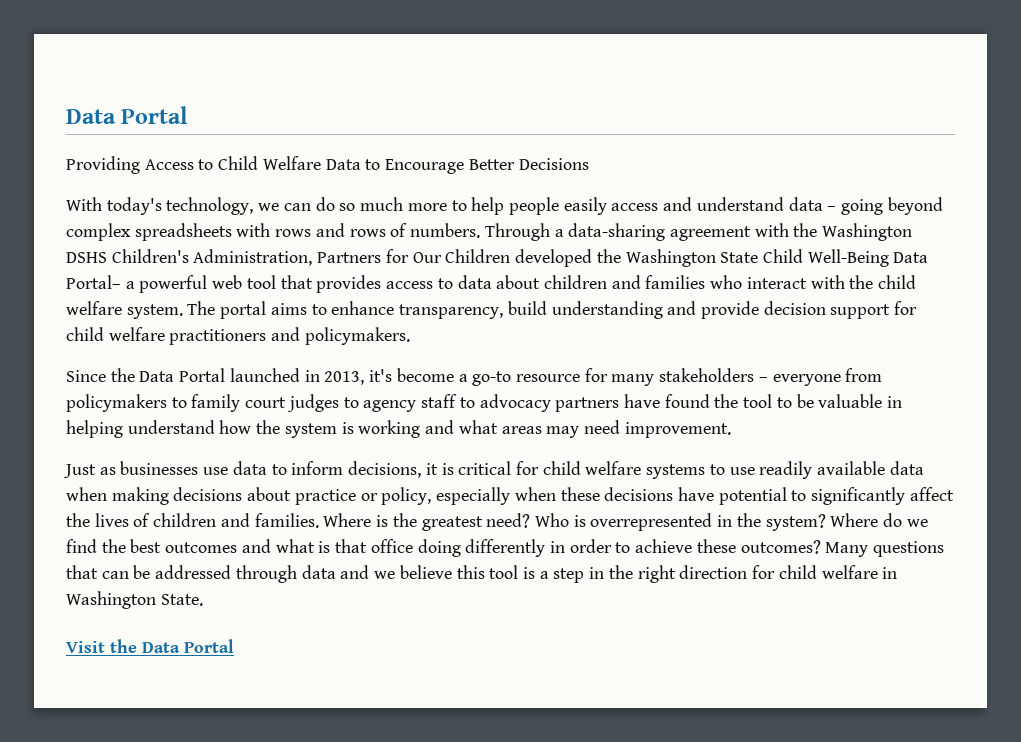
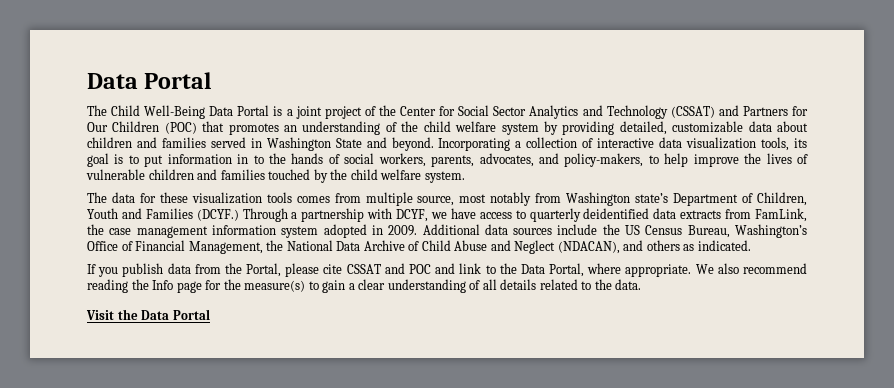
[66,156,589,174] [66,197,943,215] [66,223,913,241] [66,249,929,267] [66,275,453,293] Providing Access to Child Welfare Data to Encourage Better Decisions // With today's technology, we can do so much more to help people easily access and understand data – going beyond complex spreadsheets with rows and rows of numbers. Through a data-sharing agreement with the Washington DSHS Children's Administration, Partners for Our Children developed the Washington State Child Well-Being Data Portal– a powerful web tool that provides access to -> [87,105,808,119] [87,121,744,135] The Child Well-Being Data Portal is a joint project of the Center for Social Sector Analytics and Technology (CSSAT) and Partners for Our Children (POC) that promotes an understanding of the child welfare system by providing detailed, customizable
[710,275,917,289] [66,301,918,319] [66,327,410,345] [66,368,883,386] [66,394,903,412] [66,420,731,438] [64,461,924,479] [66,487,954,505] [66,513,928,531] [66,539,945,557] [66,565,898,583] [66,591,203,609] who interact with the child welfare system. The portal aims to enhance transparency, build understanding and provide decision support for child welfare practitioners and policymakers. // Since the Data Portal launched in 2013, it's become a go-to resource for many stakeholders – everyone from policymakers to family court judges to agency staff to advocacy partners have found the tool to be valuable in helping understand how the system is working and what areas may need improvement. // Just as businesses use data to inform decisions, it is critical for child welfare systems to use readily available data when making decisions about practice or policy, especially when these decisions have potential to significantly affect the lives of children and families. Where is the greatest need? Who is overrepresented in the system? Where do we find the best outcomes and what is that office doing differently in order to achieve these outcomes? Many questions that can be addressed through data and we believe this tool is a step in the right direction for child welfare in Washington State. -> [210,137,808,151] [87,153,809,167] [86,169,465,183] [87,192,808,206] [87,208,808,222] [87,224,807,238] [87,240,751,254] [87,263,807,277] [87,279,642,293] served in Washington State and beyond. Incorporating a collection of interactive data visualization tools, its goal is to put information in to the hands of social workers, parents, advocates, and policy-makers, to help improve the lives of vulnerable children and families touched by the child welfare system. // The data for these visualization tools comes from multiple source, most notably from Washington state’s Department of Children, Youth and Families (DCYF.) Through a partnership with DCYF, we have access to quarterly deidentified data extracts from FamLink, the case management information system adopted in 2009. Additional data sources include the US Census Bureau, Washington’s Office of Financial Management, the National Data Archive of Child Abuse and Neglect (NDACAN), and others as indicated. // If you publish data from the Portal, please cite CSSAT and POC and link to the Data Portal, where appropriate. We also recommend reading the Info page for the measure(s) to gain a clear understanding of all details related to the data.

